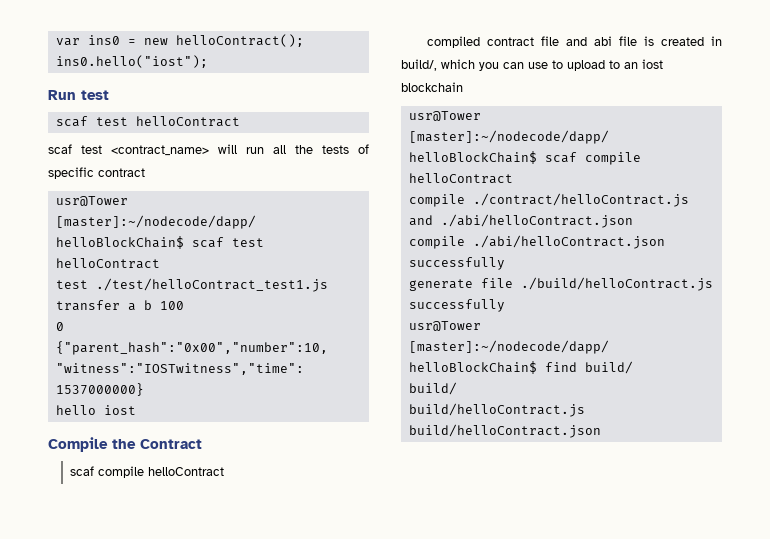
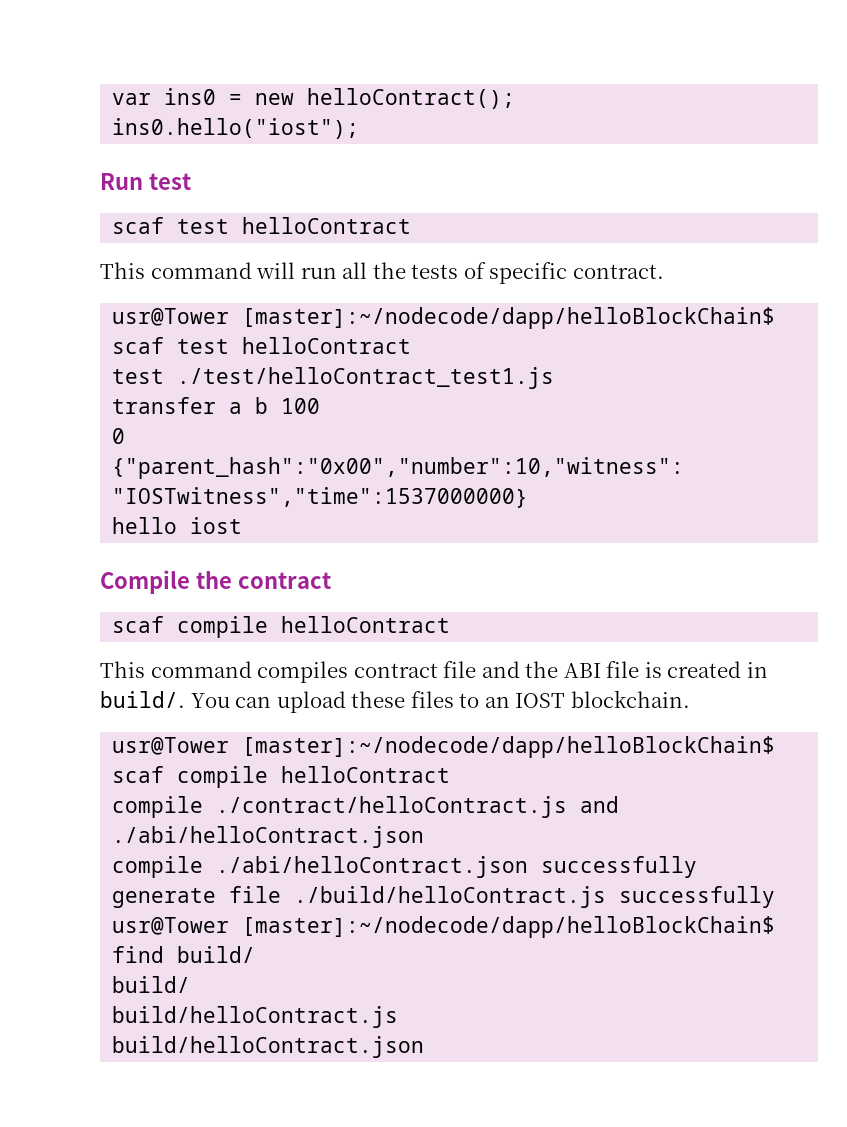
[48,144,209,156] scaf test <contract_name> -> [100,262,252,279] This command
[98,168,145,177] contract -> [572,264,664,279] contract.
[140,439,202,449] [70,466,225,478] [427,36,481,48] Contract // scaf compile helloContract // compiled -> [237,572,331,589] [112,616,451,638] [100,661,349,683] contract // scaf compile helloContract // This command compiles
[594,36,613,46] abi -> [525,661,601,678] the ABI
[401,59,663,71] [401,82,463,92] build/, which you can use to upload to an iost blockchain -> [100,690,690,713] build/. You can upload these files to an IOST blockchain.

